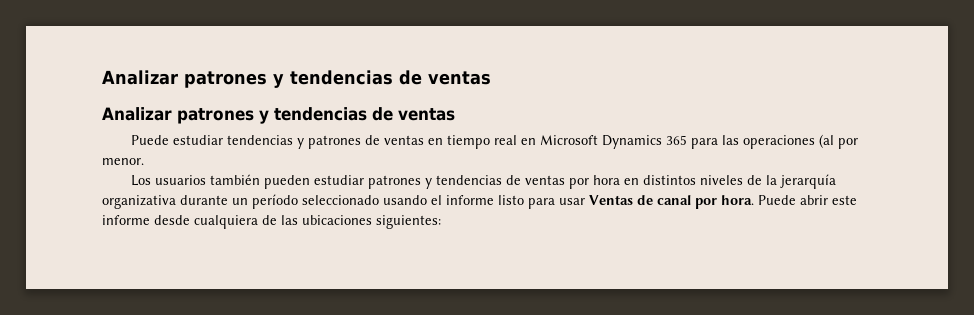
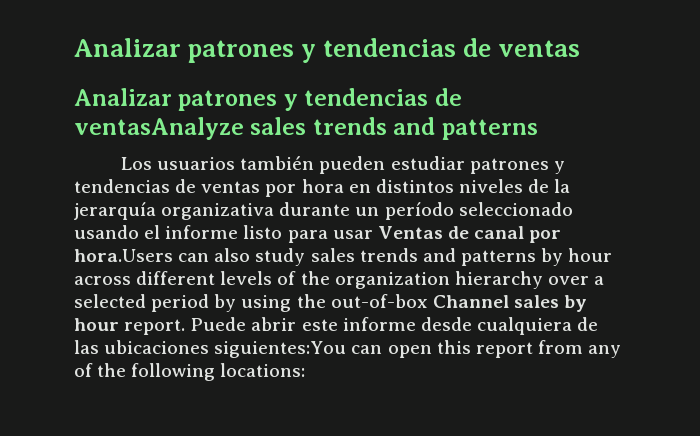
[398,108,455,121] [131,134,859,149] [102,158,144,165] ventas // Puede estudiar tendencias y patrones de ventas en tiempo real en Microsoft Dynamics 365 para las operaciones (al por menor. -> [74,117,538,140] ventasAnalyze sales trends and patterns
[721,195,754,205] hora. -> [74,248,613,266] [74,271,605,289] [74,294,588,312] [74,318,186,335] hora.Users can also study sales trends and patterns by hour across different levels of the organization hierarchy over a selected period by using the out-of-box Channel sales by hour report.
[376,215,441,229] siguientes: -> [214,340,622,358] [74,363,306,381] siguientes:You can open this report from any of the following locations:

